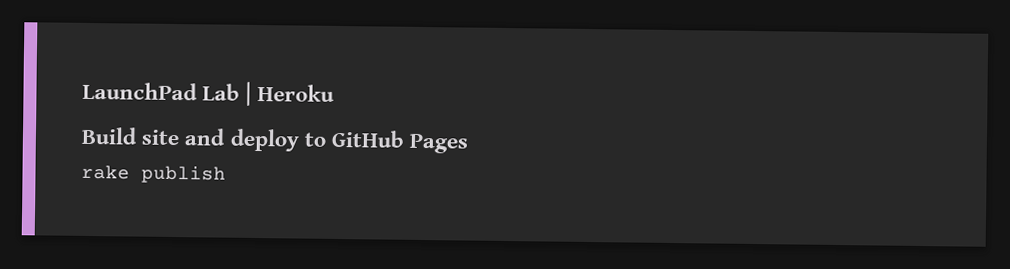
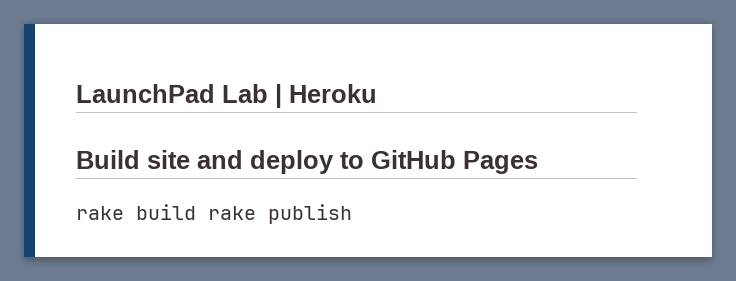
(130, 172) none -> [136,204,256,220] build rake

